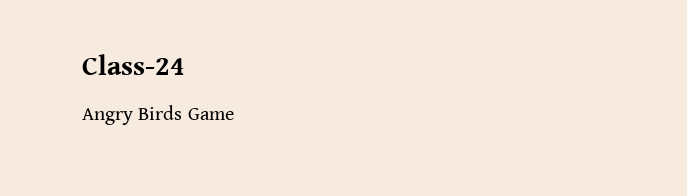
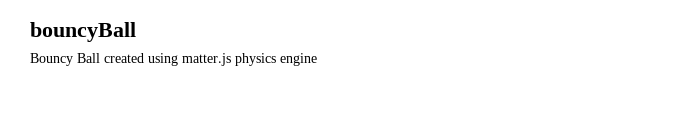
[82,54,185,75] [82,105,234,125] Class-24 // Angry Birds Game -> [30,22,136,42] [30,53,317,66] bouncyBall // Bouncy Ball created using matter.js physics engine

